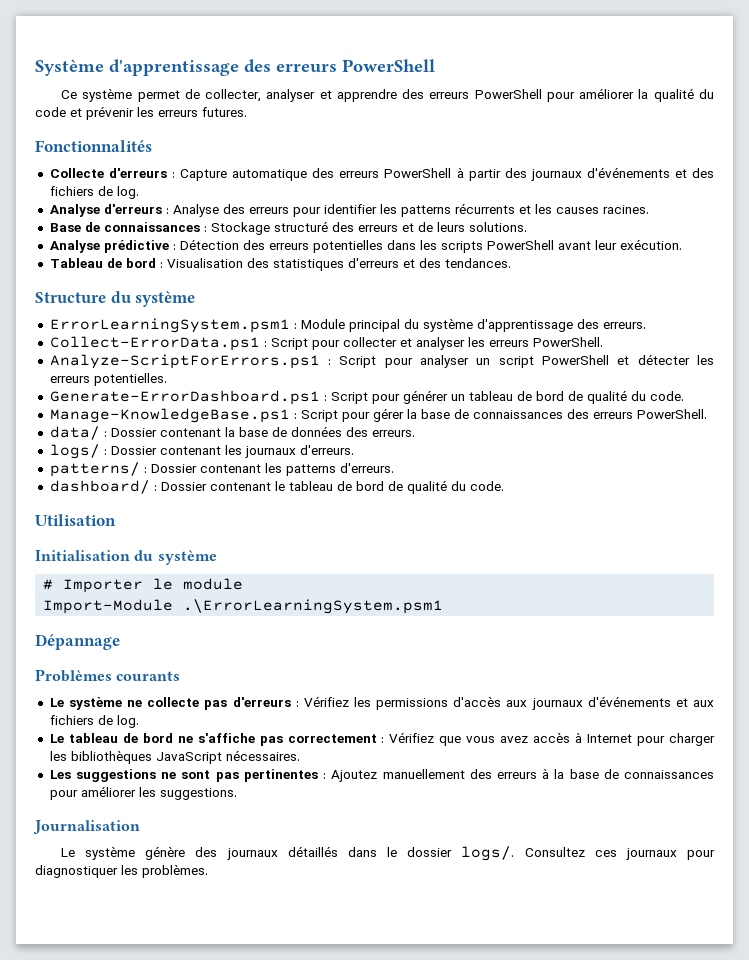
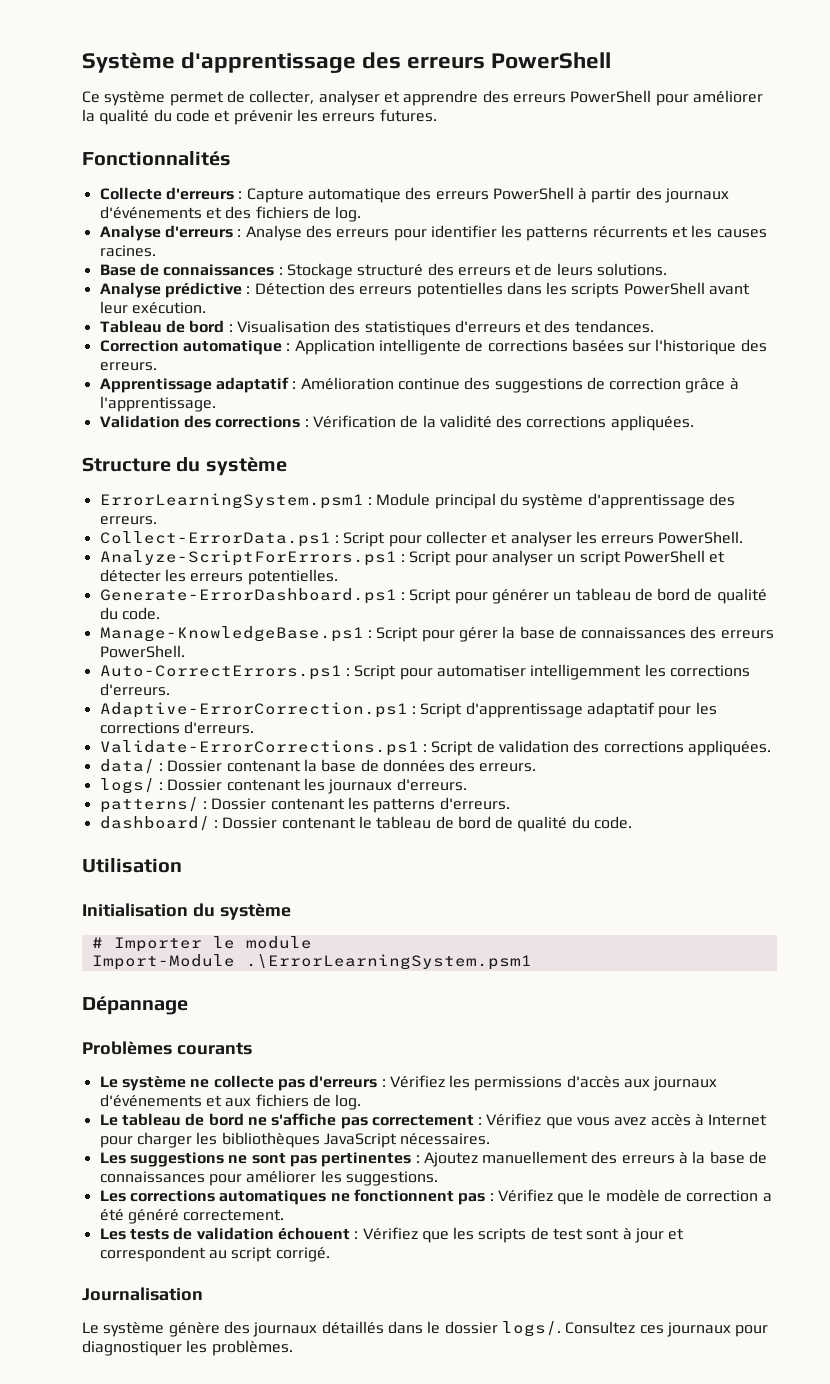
(511, 263) none -> [99,339,767,355] [99,362,157,371] [99,377,739,393] [99,396,216,412] [99,415,694,431] // Correction automatique : Application intelligente de corrections basées sur l'historique des erreurs. // Apprentissage adaptatif : Amélioration continue des suggestions de correction grâce à l'apprentissage. // Validation des corrections : Vérification de la validité des corrections appliquées.
(707, 414) none -> [99,664,750,680] [99,683,170,696] [99,702,717,718] [99,721,254,734] [99,740,771,756] // Auto-CorrectErrors.ps1 : Script pour automatiser intelligemment les corrections d'erreurs. // Adaptive-ErrorCorrection.ps1 : Script d'apprentissage adaptatif pour les corrections d'erreurs. // Validate-ErrorCorrections.ps1 : Script de validation des corrections appliquées.
(237, 794) none -> [99,1189,772,1205] [99,1209,285,1224] [99,1227,685,1243] [99,1246,330,1262] // Les corrections automatiques ne fonctionnent pas : Vérifiez que le modèle de correction a été généré correctement. // Les tests de validation échouent : Vérifiez que les scripts de test sont à jour et correspondent au script corrigé.

